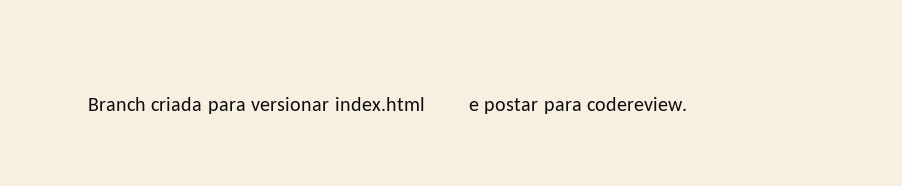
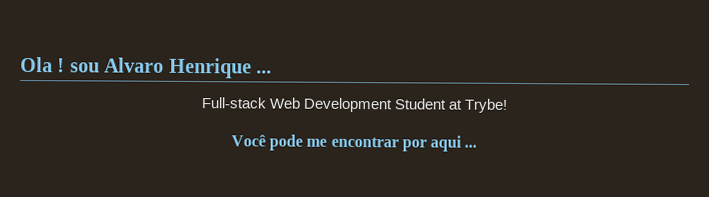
[88,97,688,114] Branch criada para versionar index.html e postar para codereview. -> [20,56,272,79] [200,97,509,113] [230,134,478,152] Ola ! sou Alvaro Henrique ... // Full-stack Web Development Student at Trybe! // Você pode me encontrar por aqui ...

